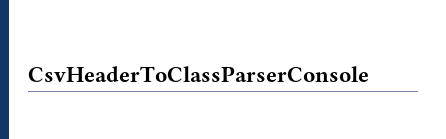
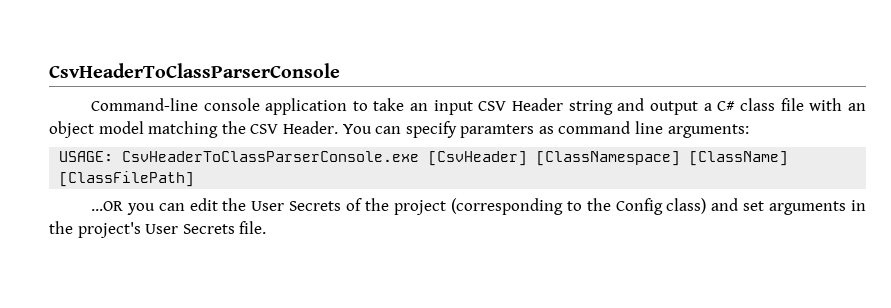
(369, 74) none -> [90,98,866,115] [49,121,749,138] [59,151,789,166] [59,171,195,187] [90,198,866,215] [49,221,267,238] // Command-line console application to take an input CSV Header string and output a C# class file with an object model matching the CSV Header. You can specify paramters as command line arguments: // USAGE: CsvHeaderToClassParserConsole.exe [CsvHeader] [ClassNamespace] [ClassName] [ClassFilePath] // ...OR you can edit the User Secrets of the project (corresponding to the Config class) and set arguments in the project's User Secrets file.

